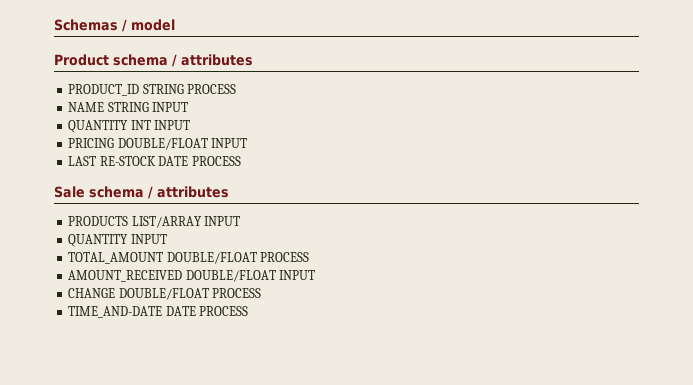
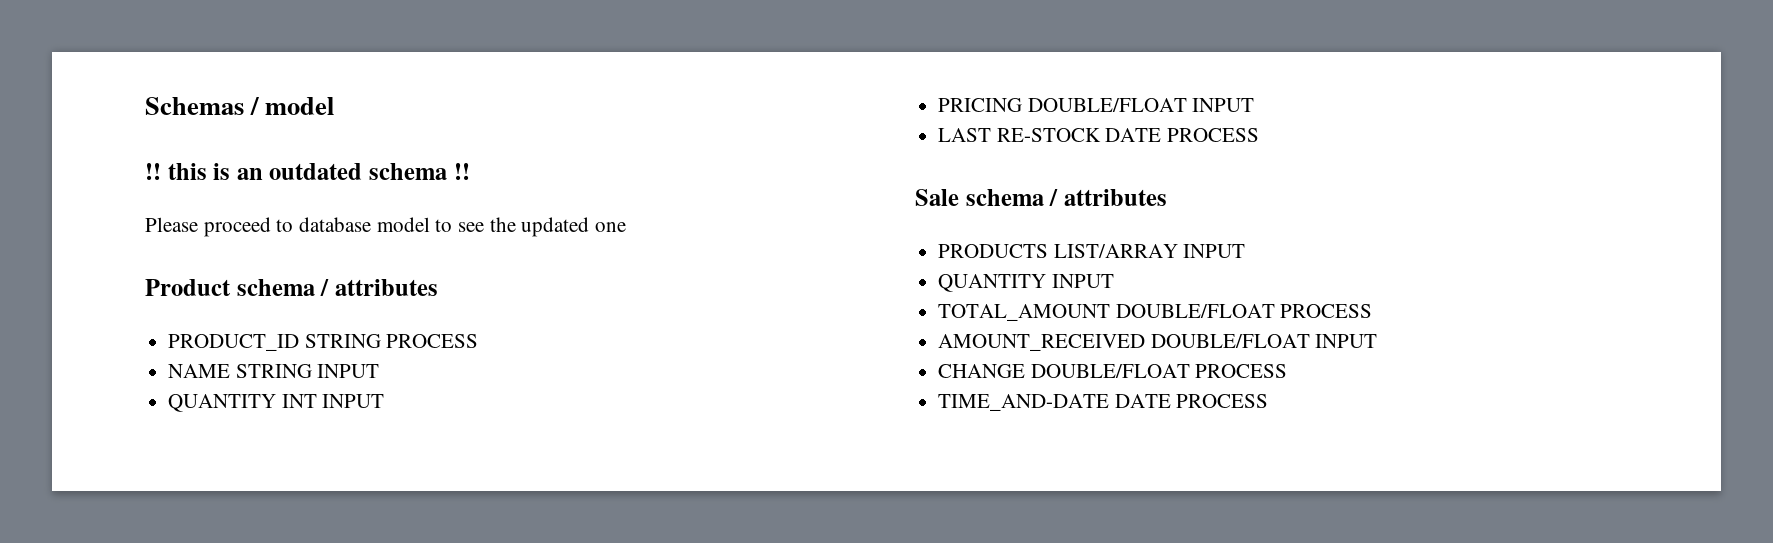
(175, 25) none -> [145,163,470,180] [145,217,627,237] // !! this is an outdated schema !! // Please proceed to database model to see the updated one

